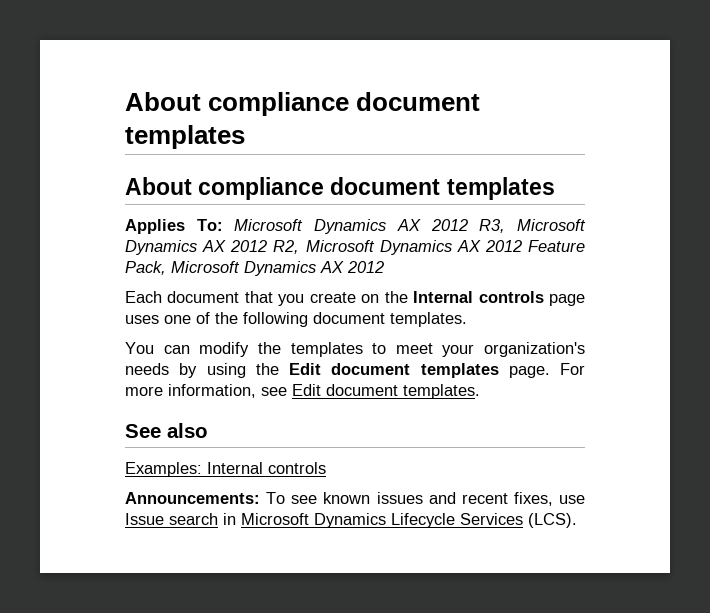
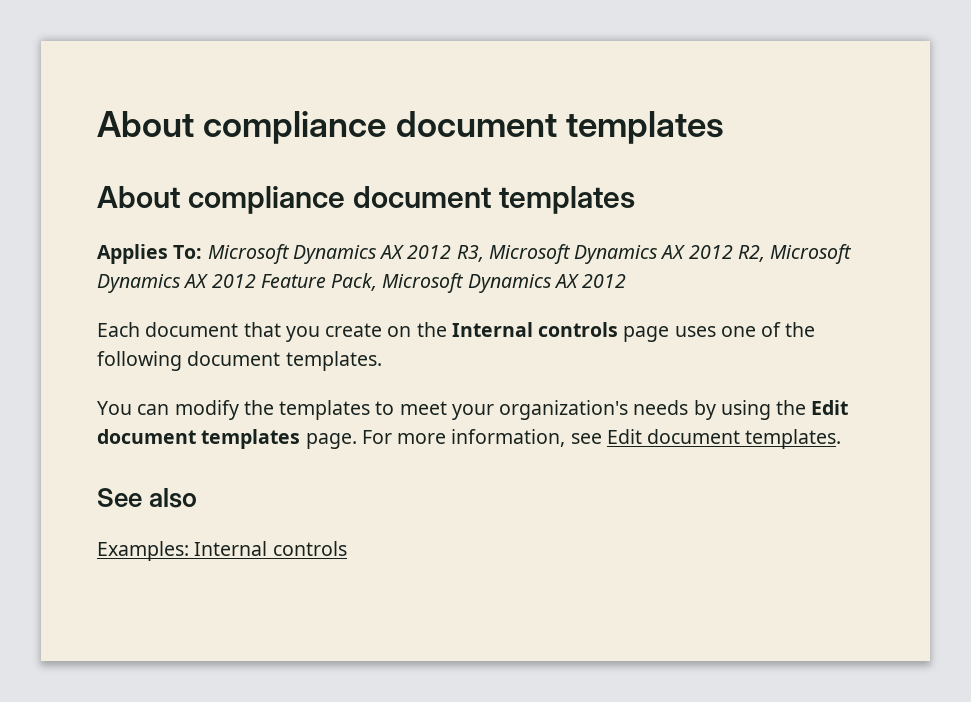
[125,492,585,506] [125,513,577,528] // Announcements: To see known issues and recent fixes, use Issue search in Microsoft Dynamics Lifecycle Services (LCS). -> (347, 548) none

